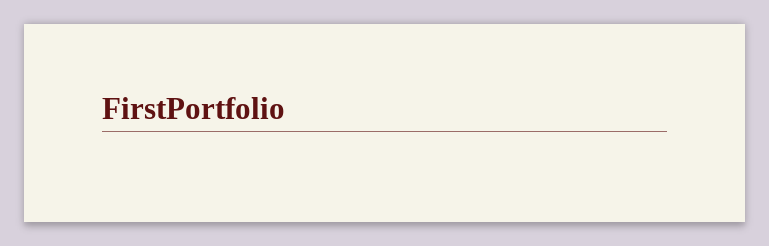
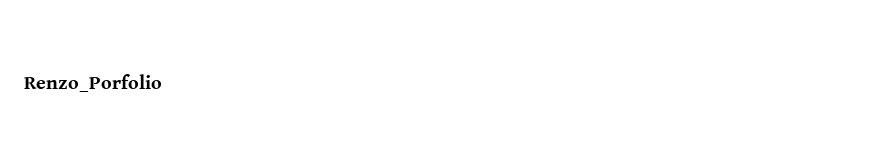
[102,97,285,119] FirstPortfolio -> [24,74,162,92] Renzo_Porfolio

